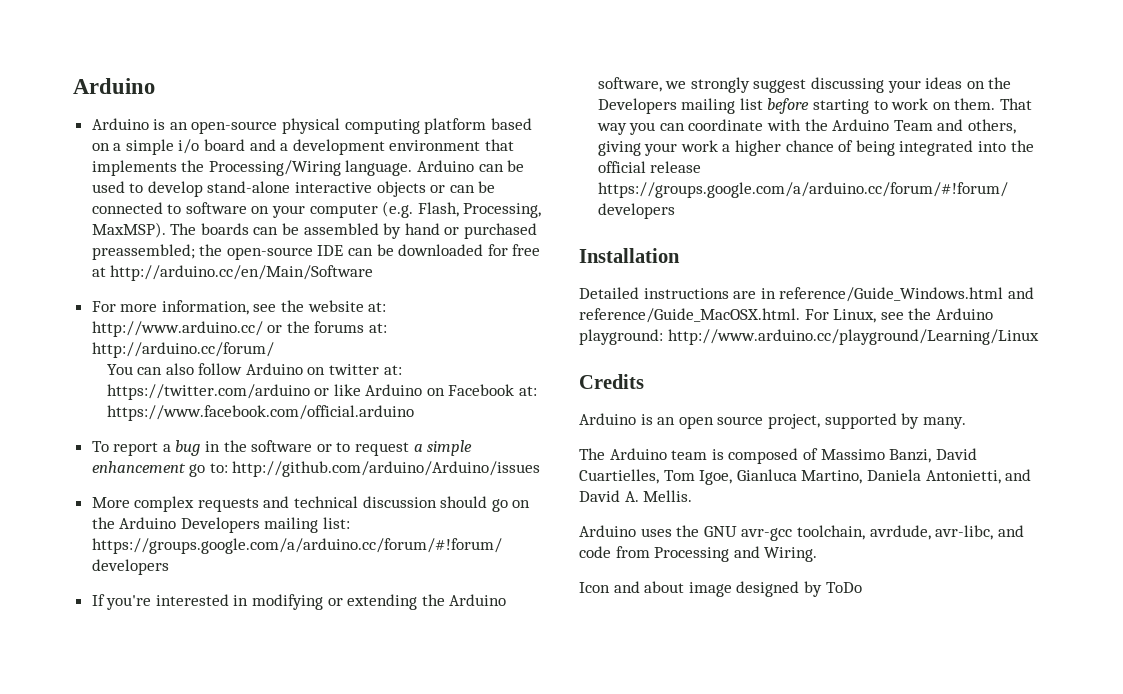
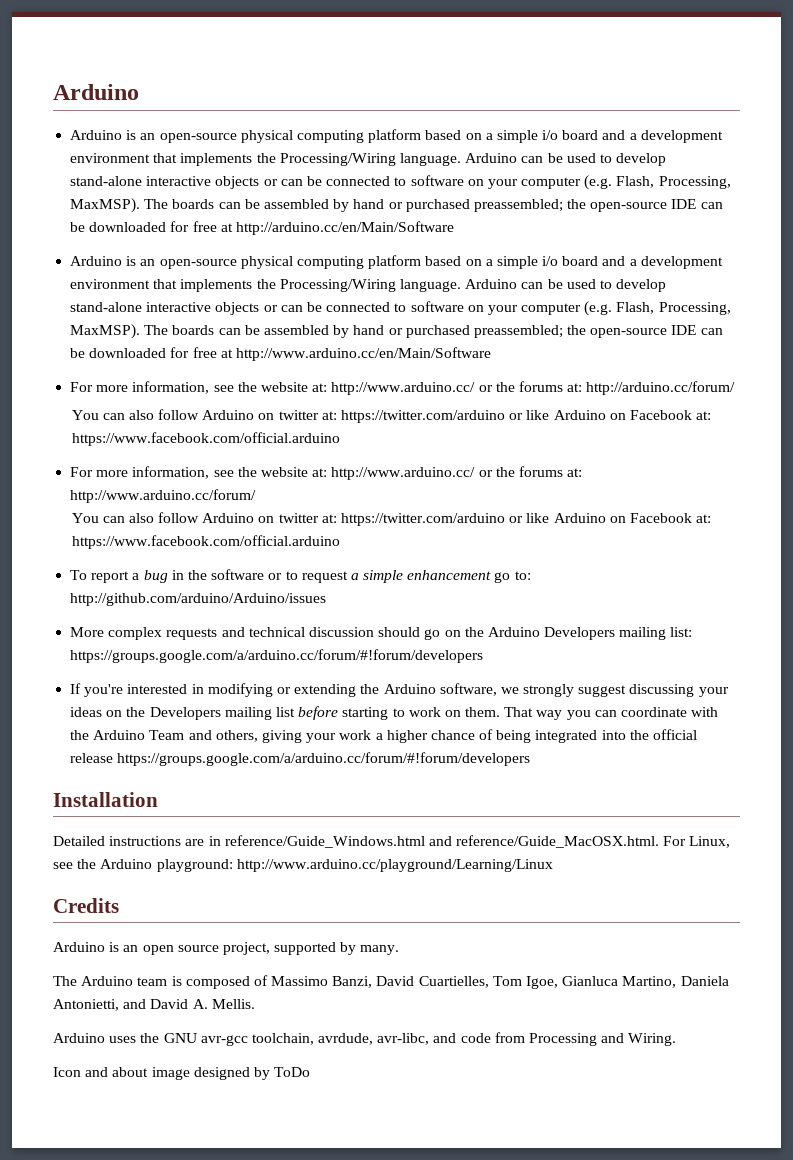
(374, 273) none -> [70,255,723,269] [70,279,667,292] [70,301,731,316] [70,324,723,339] [70,347,491,361] // Arduino is an open-source physical computing platform based on a simple i/o board and a development environment that implements the Processing/Wiring language. Arduino can be used to develop stand-alone interactive objects or can be connected to software on your computer (e.g. Flash, Processing, MaxMSP). The boards can be assembled by hand or purchased preassembled; the open-source IDE can be downloaded for free at http://www.arduino.cc/en/Main/Software
(414, 413) none -> [70,466,583,480] [70,489,257,503] [71,512,712,526] [71,535,340,549] // For more information, see the website at: http://www.arduino.cc/ or the forums at: http://www.arduino.cc/forum/ // You can also follow Arduino on twitter at: https://twitter.com/arduino or like Arduino on Facebook at: https://www.facebook.com/official.arduino

